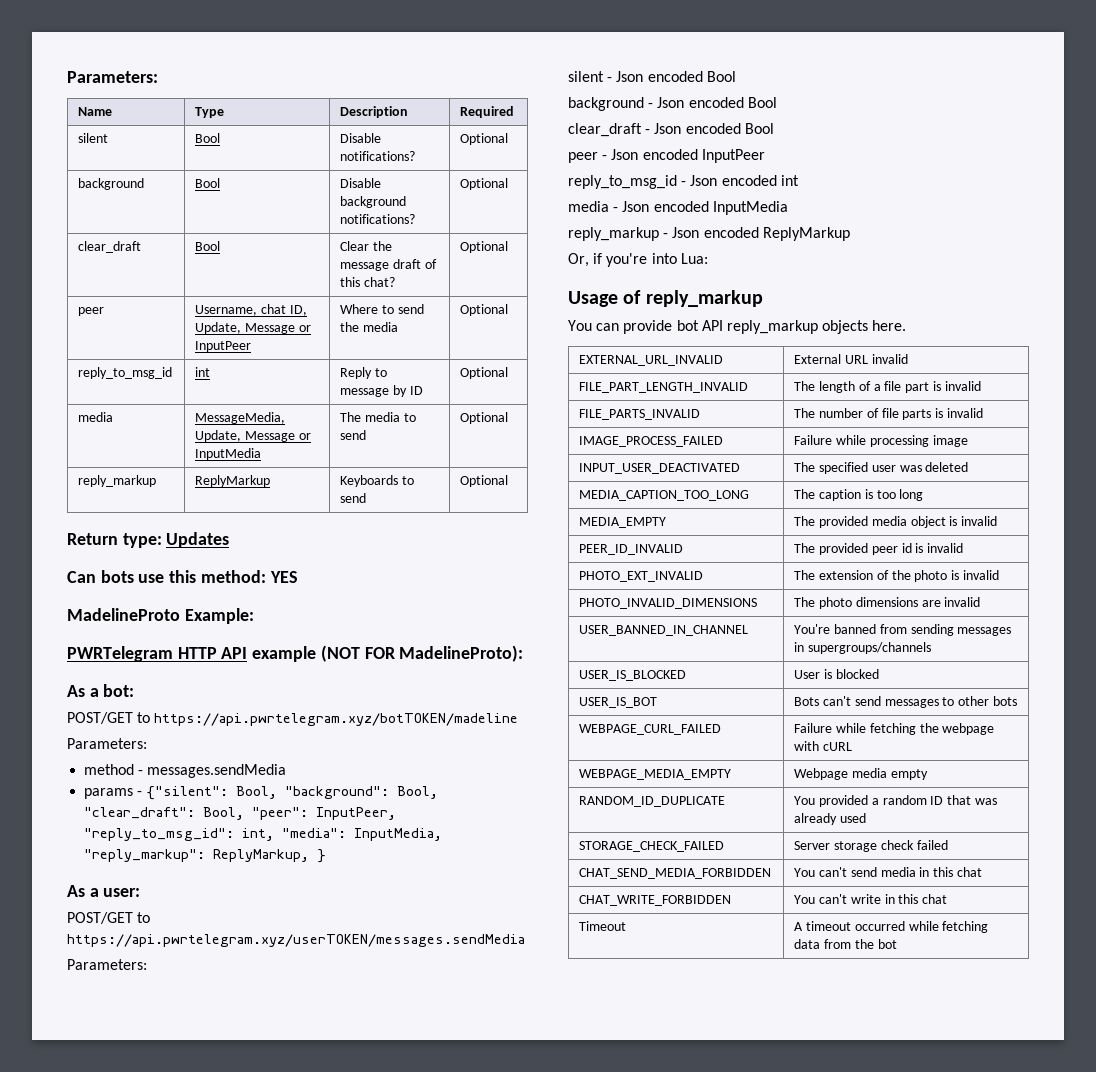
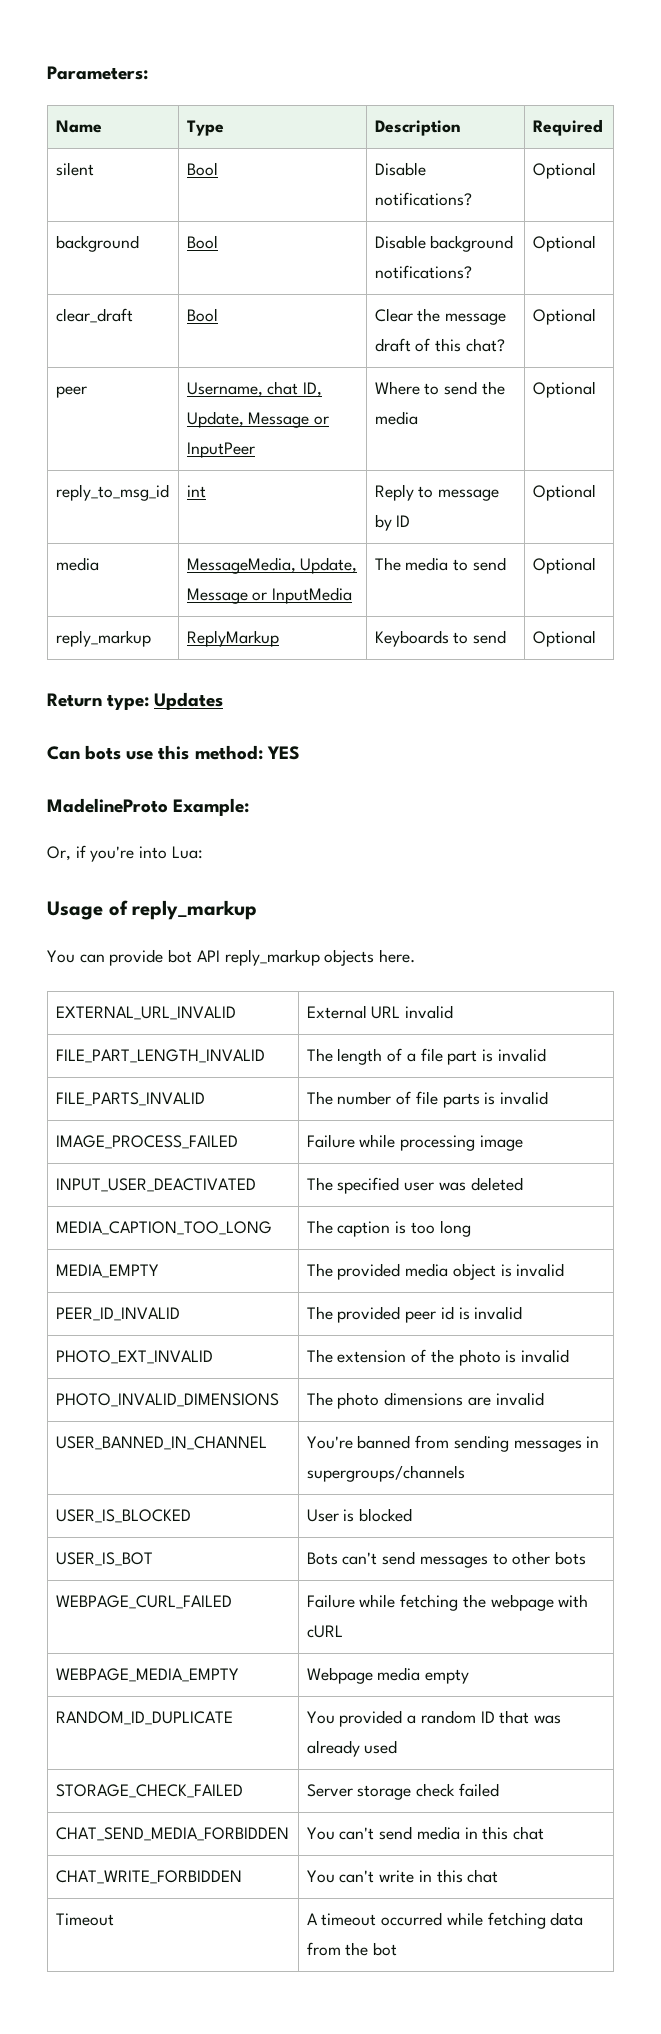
[67,645,524,662] [67,684,135,697] [67,712,519,726] [67,738,147,749] [84,764,287,778] [84,786,439,800] [84,807,397,820] [84,828,443,841] [84,849,327,863] [67,885,141,897] [67,912,151,924] [67,934,525,947] [67,959,147,970] [568,71,736,82] [568,97,777,111] [568,123,774,137] [568,149,765,163] [568,175,799,189] [568,201,788,215] [568,227,850,241] // PWRTelegram HTTP API example (NOT FOR MadelineProto): // As a bot: // POST/GET to https://api.pwrtelegram.xyz/botTOKEN/madeline // Parameters: // method - messages.sendMedia // params - {"silent": Bool, "background": Bool, "clear_draft": Bool, "peer": InputPeer, "reply_to_msg_id": int, "media": InputMedia, "reply_markup": ReplyMarkup, } // As a user: // POST/GET to https://api.pwrtelegram.xyz/userTOKEN/messages.sendMedia // Parameters: // silent - Json encoded Bool // background - Json encoded Bool // clear_draft - Json encoded Bool // peer - Json encoded InputPeer // reply_to_msg_id - Json encoded int // media - Json encoded InputMedia // reply_markup - Json encoded ReplyMarkup -> (250, 807) none

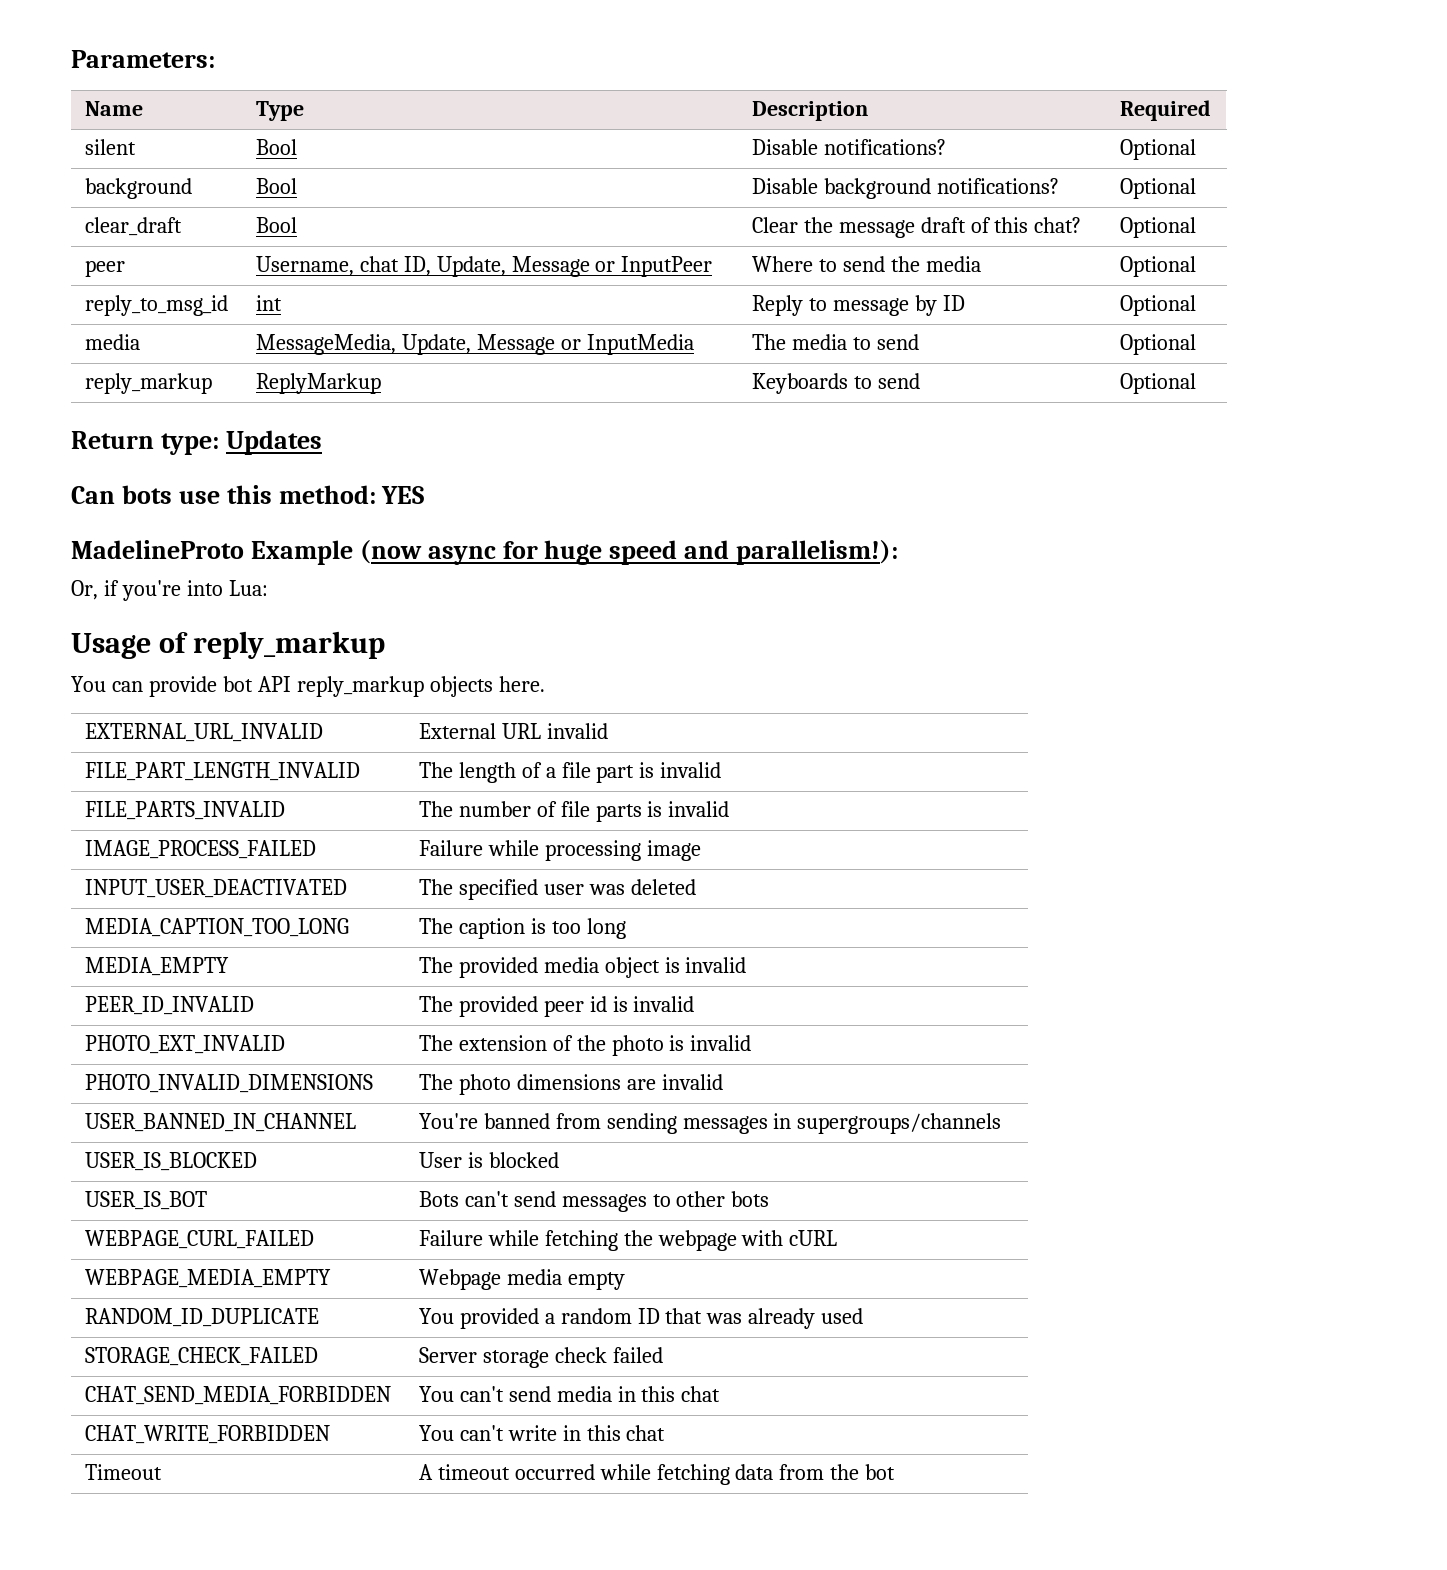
[173,798,250,816] Example: -> [250,540,899,565] Example (now async for huge speed and parallelism!):

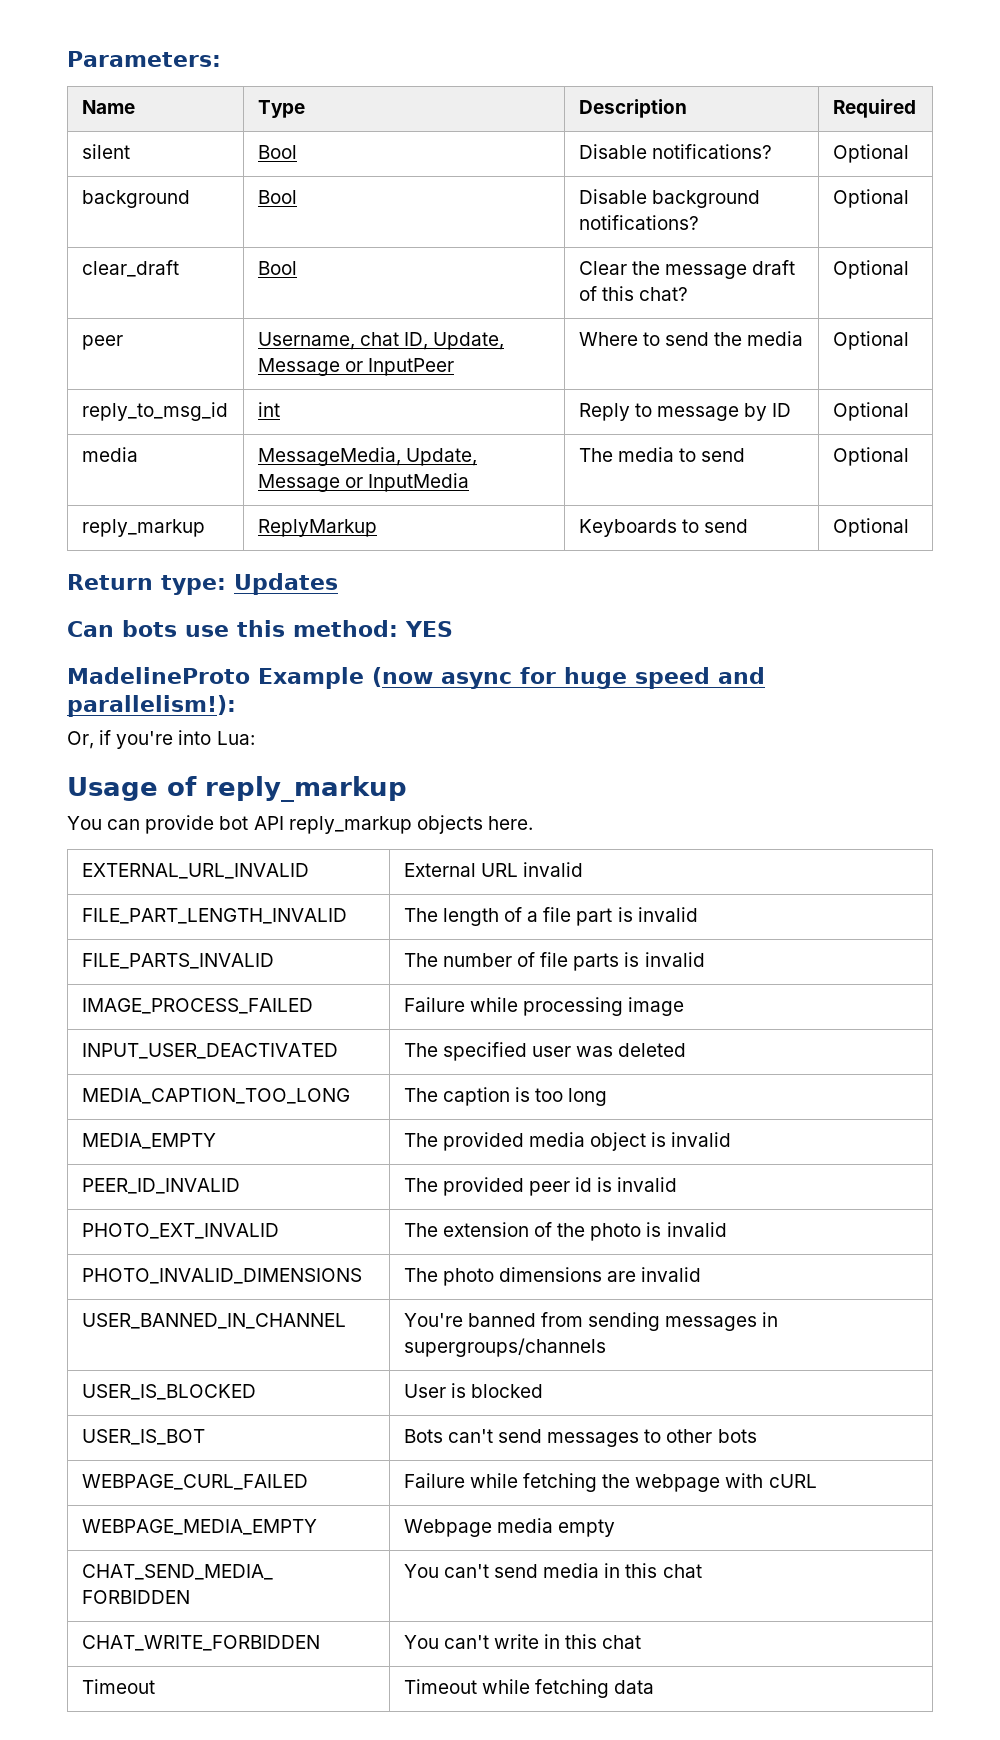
[84,1308,319,1327] [418,1308,864,1329] [84,1347,318,1366] [418,1347,663,1368] // RANDOM_ID_DUPLICATE | You provided a random ID that was already used // STORAGE_CHECK_FAILED | Server storage check failed -> (615, 1528) none
[418,1464,896,1485] A timeout occurred while fetching data from the bot -> [403,1679,655,1698] Timeout while fetching data

